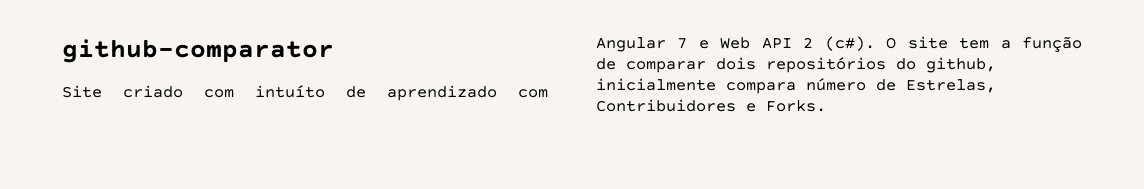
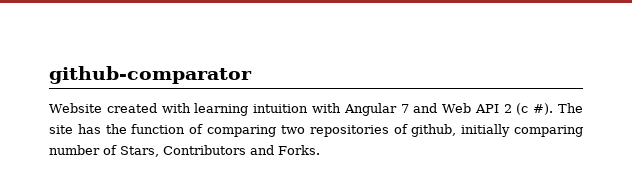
[62,85,548,101] Site criado com intuíto de aprendizado com -> [49,103,341,116] Website created with learning intuition with
[698,40,709,49] e -> [413,103,438,113] and
[824,36,1082,52] [596,57,996,73] [596,78,996,94] [596,99,756,112] (c#). O site tem a função de comparar dois repositórios do github, inicialmente compara número de Estrelas, Contribuidores e -> [516,103,584,115] [49,124,583,137] [49,145,274,157] (c #). The site has the function of comparing two repositories of github, initially comparing number of Stars, Contributors and

